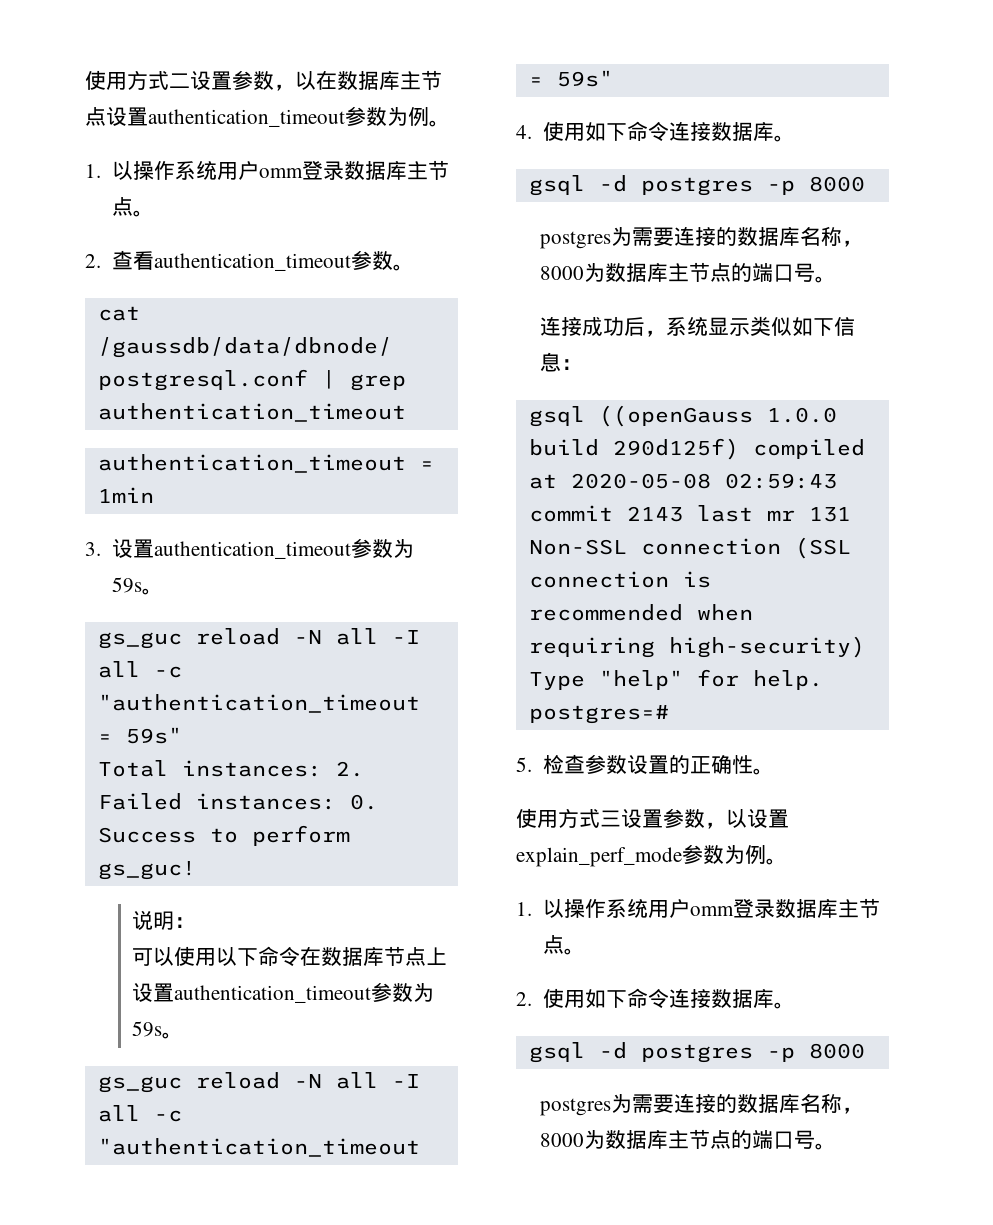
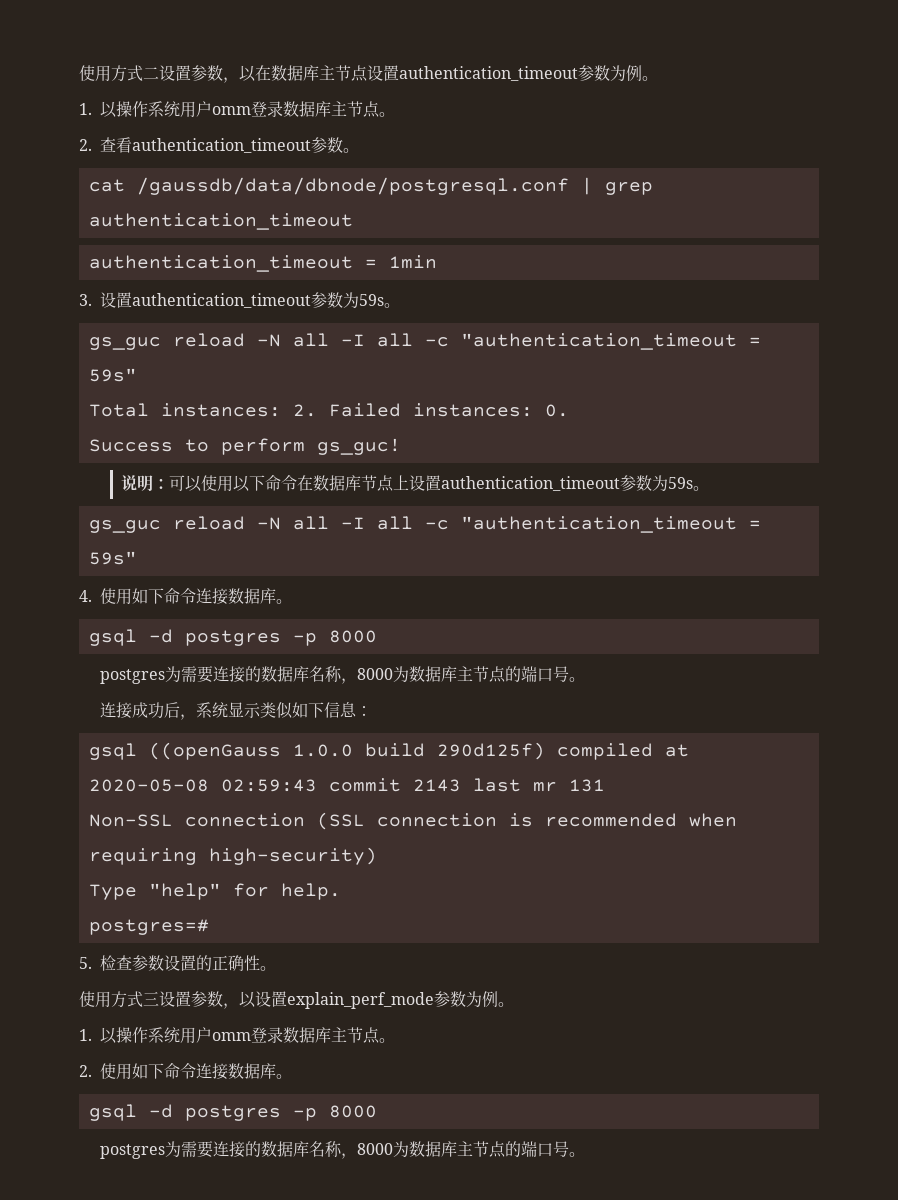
(196, 922) // -> (170, 483) none

